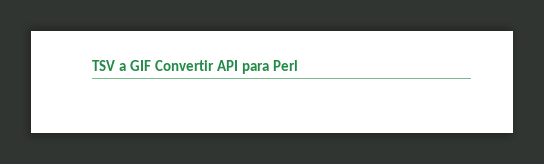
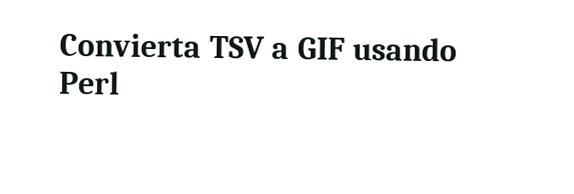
(92, 65) none -> [59,32,201,58] Convierta
[155,60,270,74] Convertir API para -> [352,36,458,62] usando

